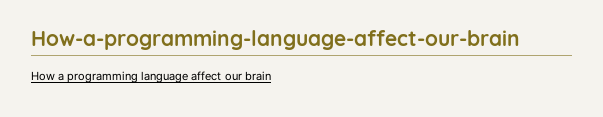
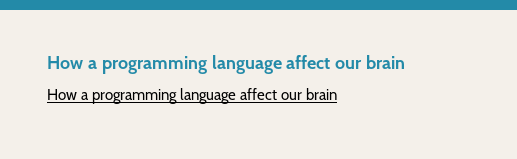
[31,30,520,50] How-a-programming-language-affect-our-brain -> [47,55,406,74] How a programming language affect our brain

